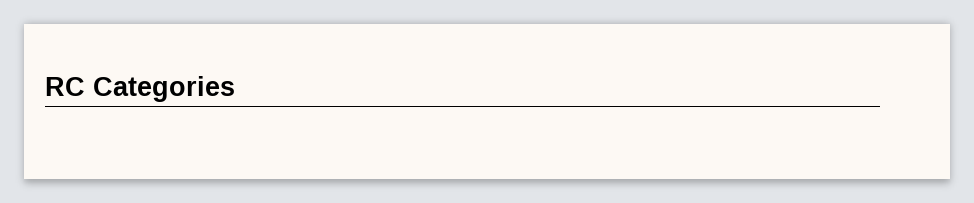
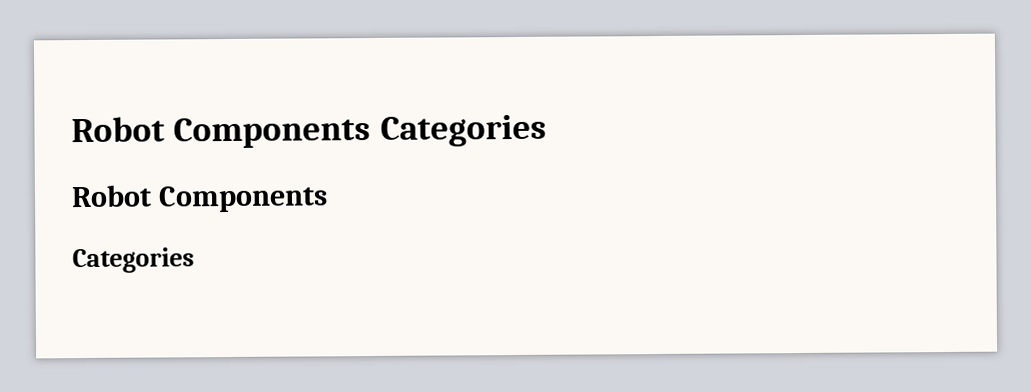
[45,76,235,102] RC Categories -> [71,114,547,149] [71,184,329,213] [72,247,195,274] Robot Components Categories // Robot Components // Categories

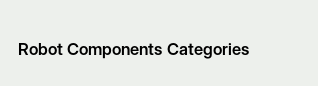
[71,184,329,213] [72,247,195,274] // Robot Components // Categories -> (249, 51) none

